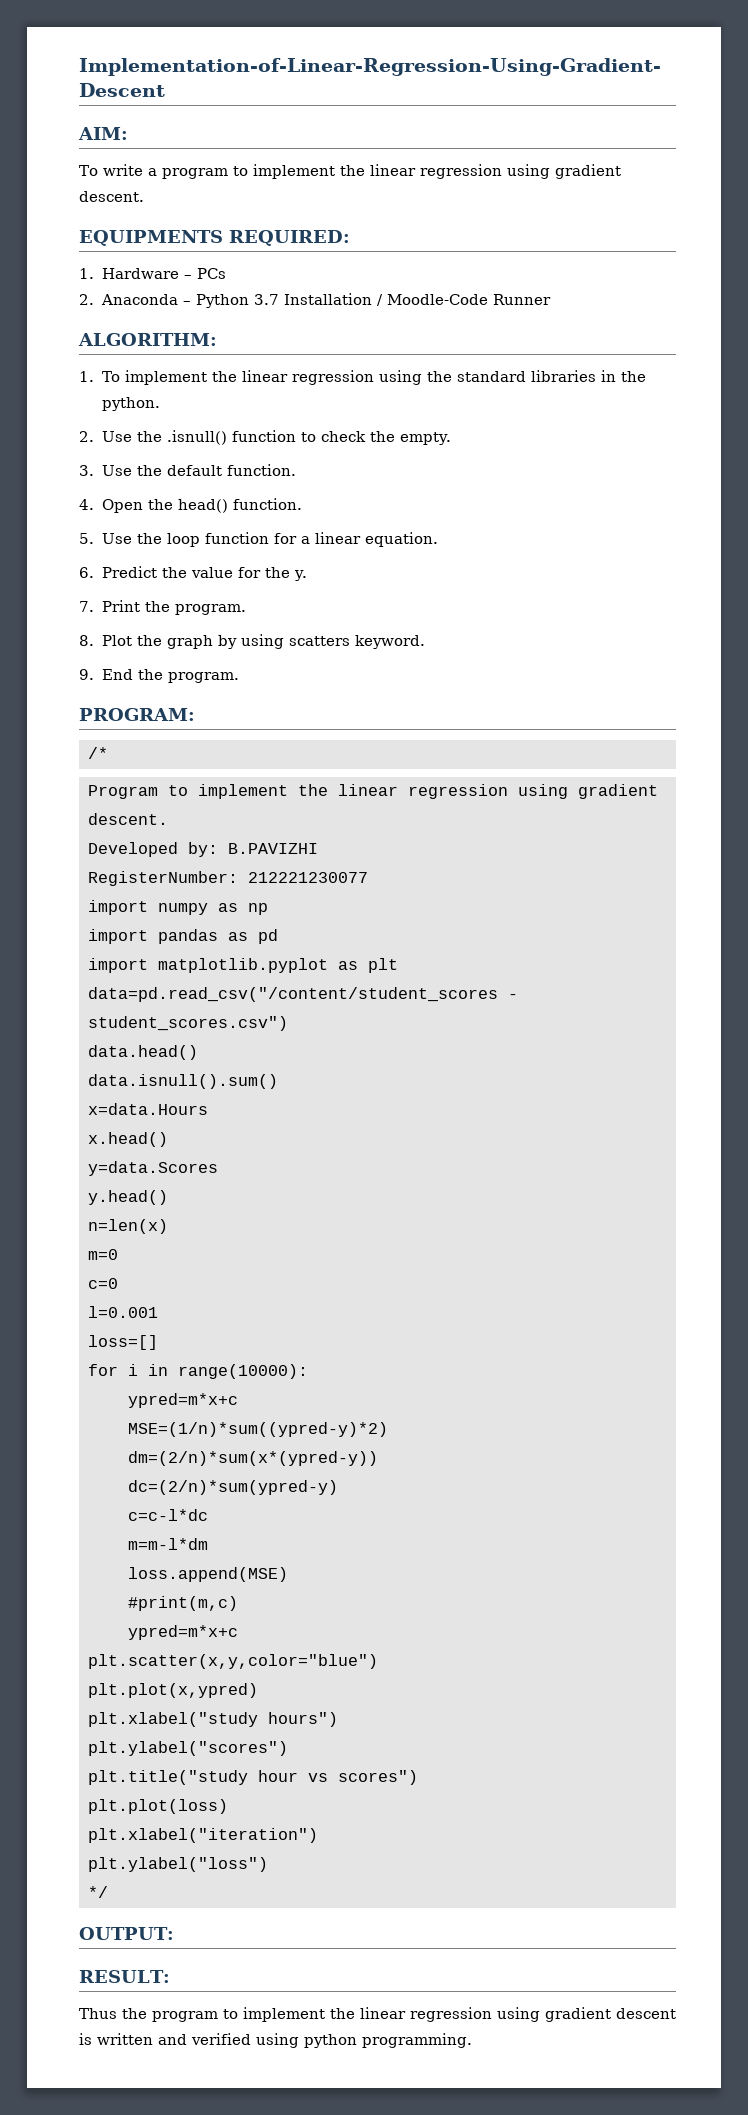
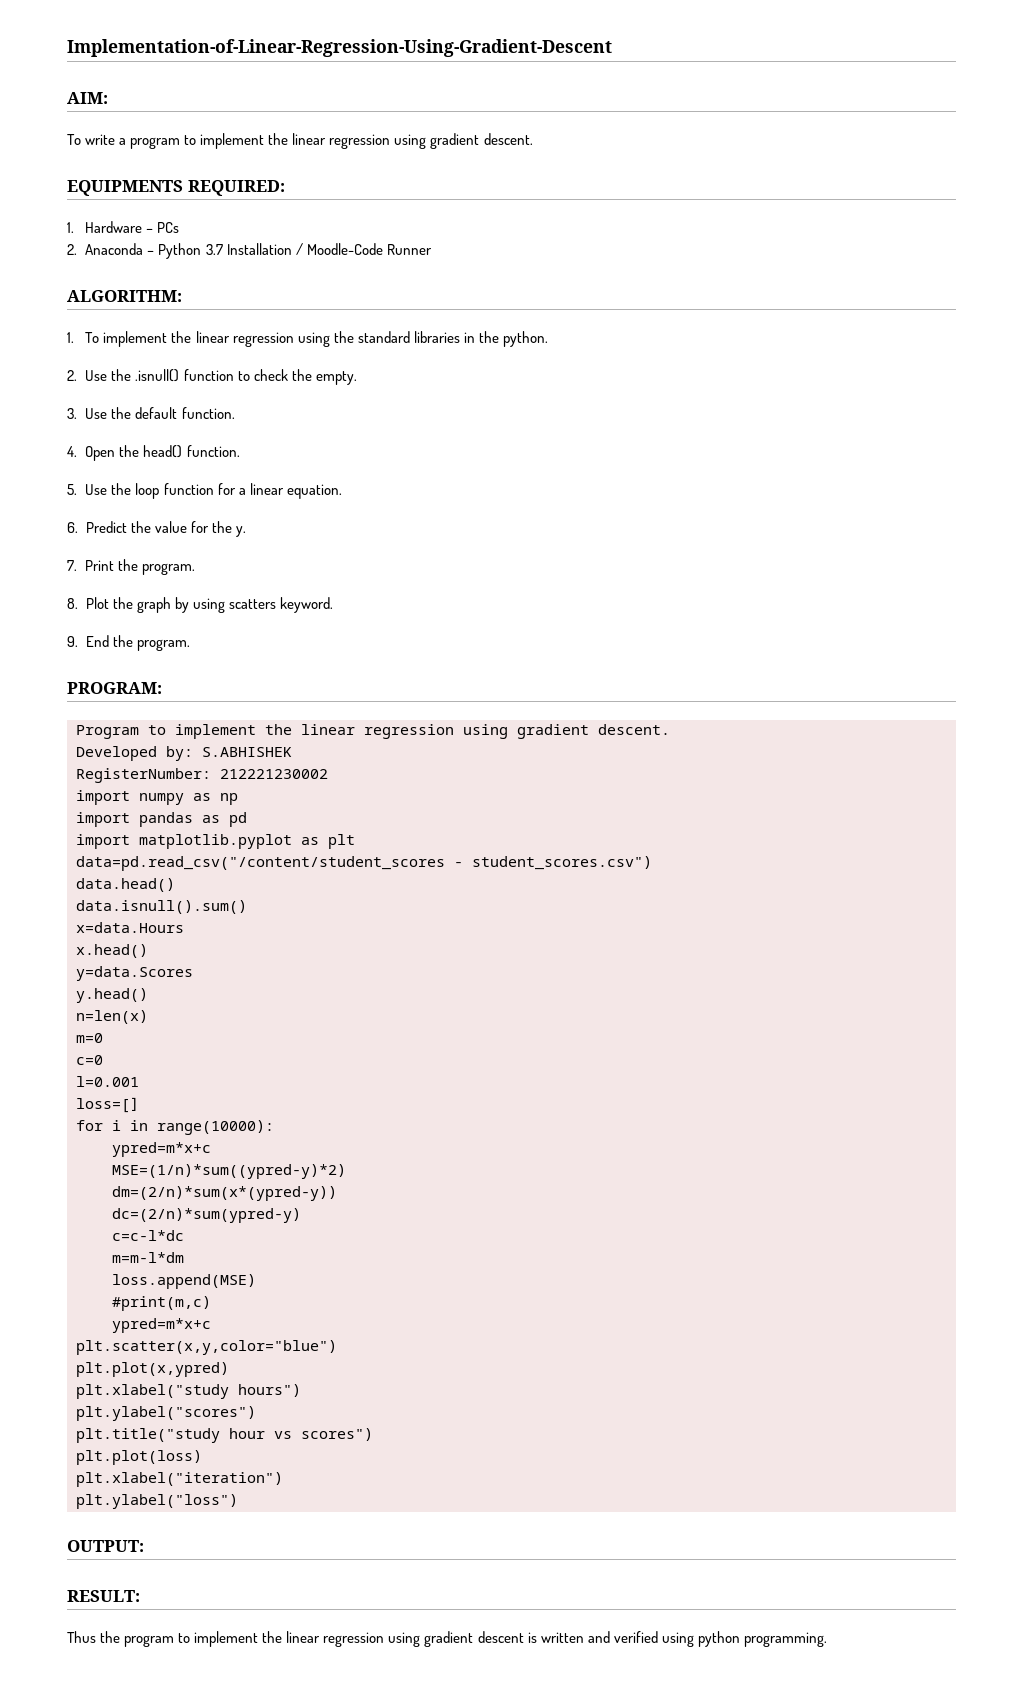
[88,747,108,759] // /* -> (162, 688) none
[228,843,318,854] B.PAVIZHI -> [202,747,292,757] S.ABHISHEK
[248,872,368,883] 212221230077 -> [220,769,328,779] 212221230002
[88,1886,108,1898] // */ -> (238, 1501) none

